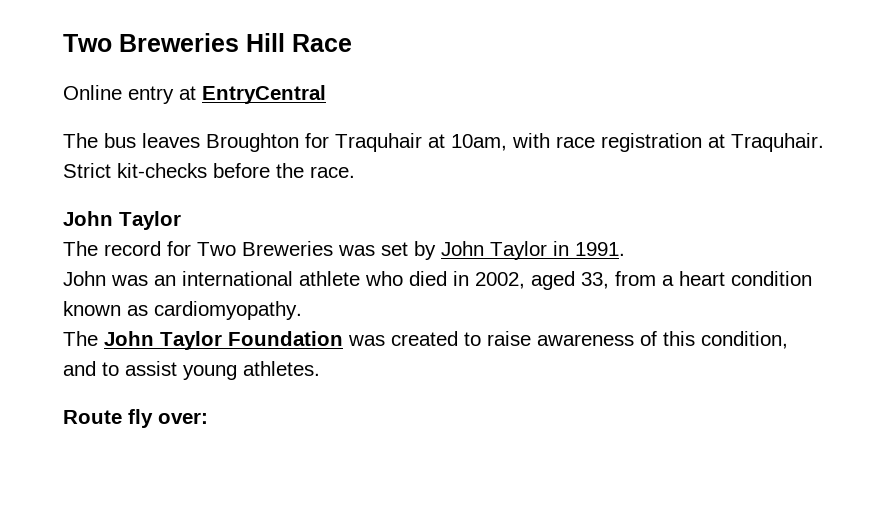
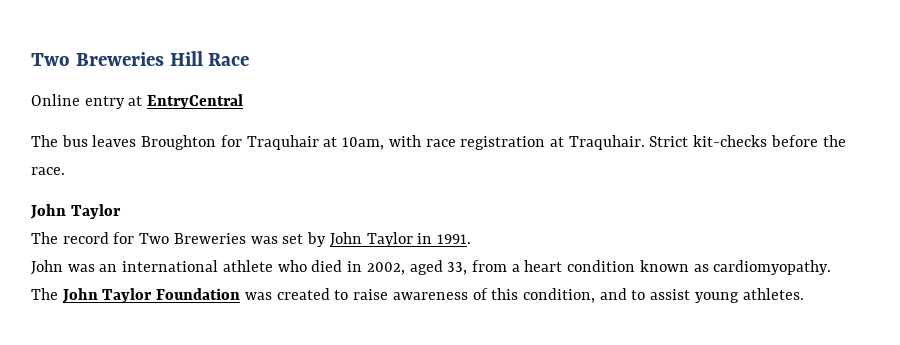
[63,409,208,428] // Route fly over: -> (804, 294) none

